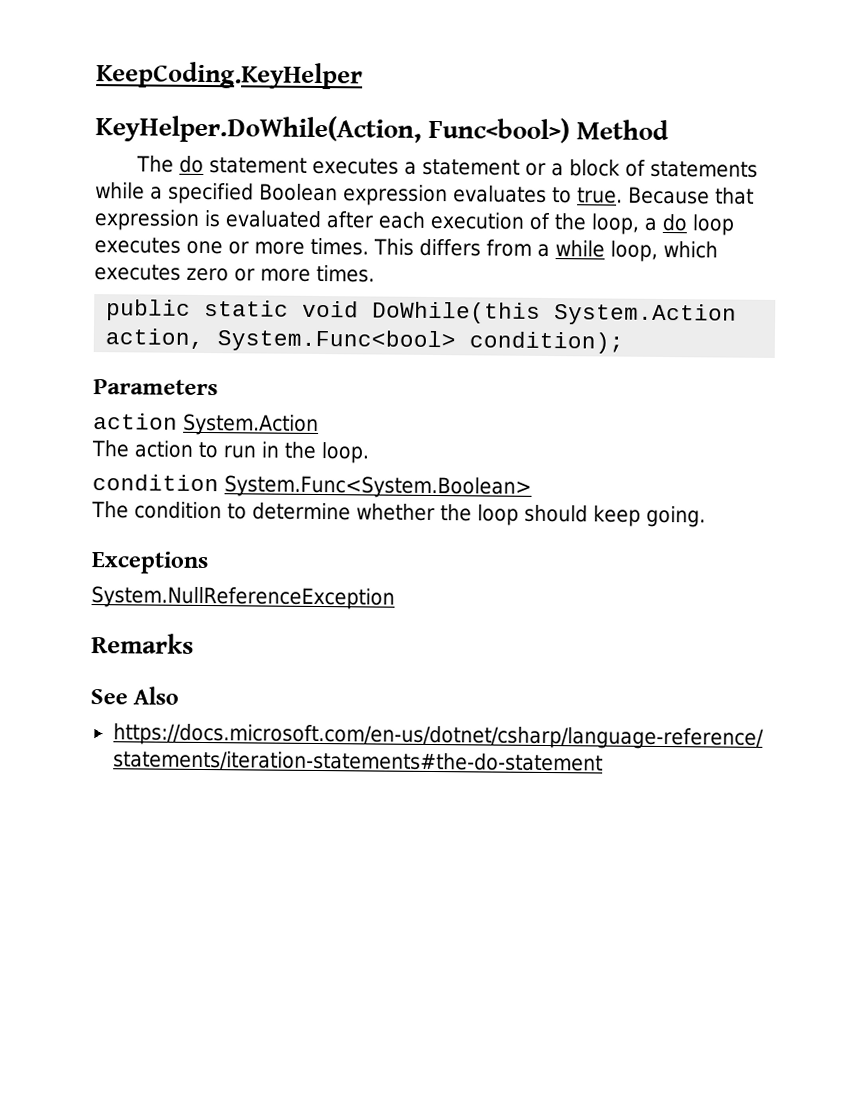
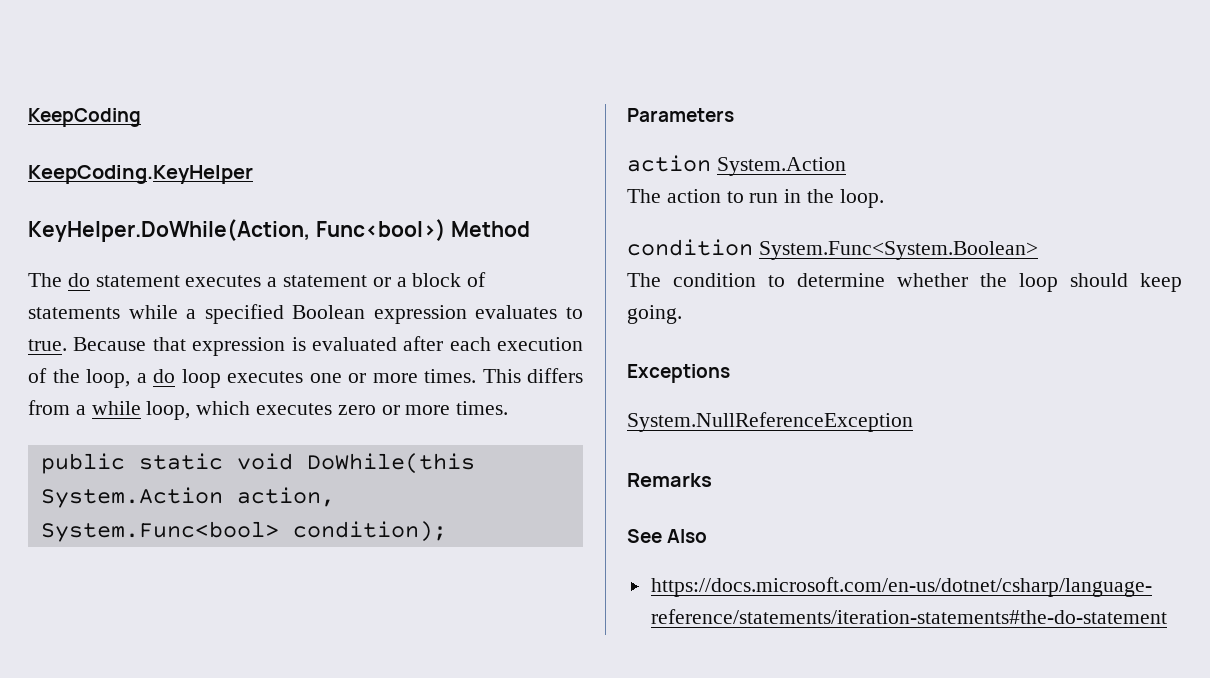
(96, 75) none -> [28,108,141,127] KeepCoding //

